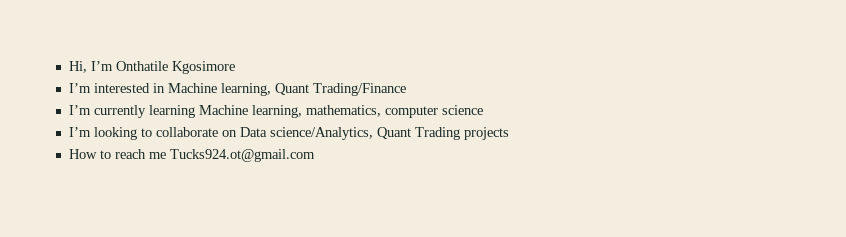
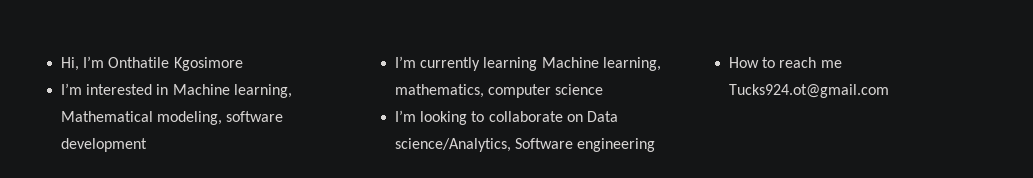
[274,83,406,96] Quant Trading/Finance -> [61,111,284,125] [61,138,148,152] Mathematical modeling, software development
[376,127,509,140] Quant Trading projects -> [515,138,656,152] Software engineering

